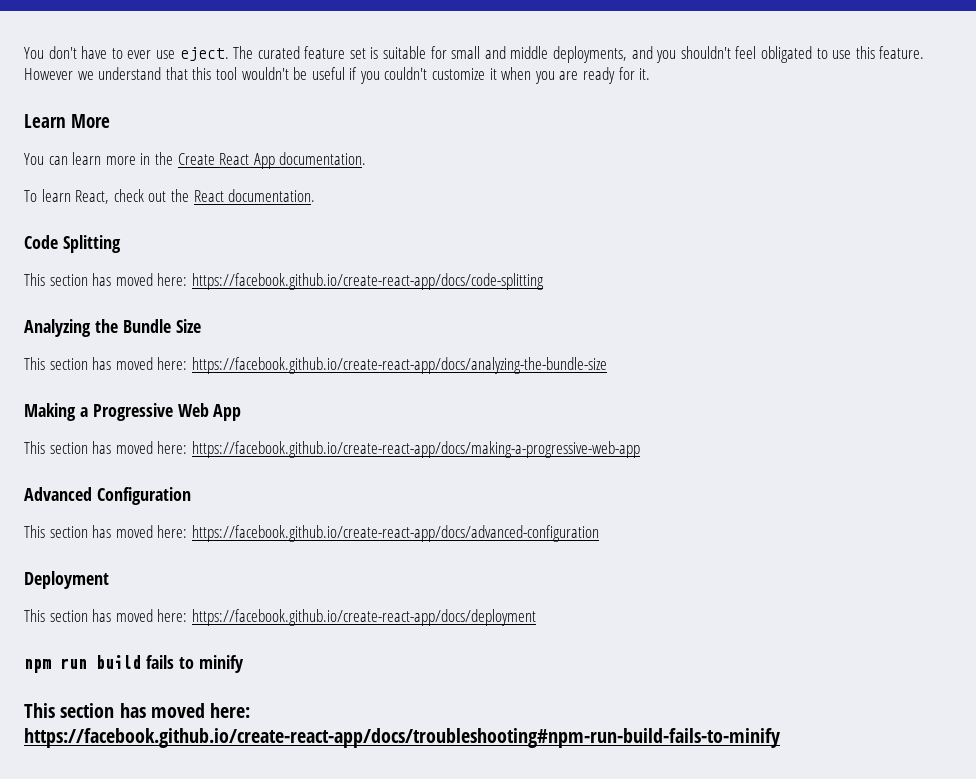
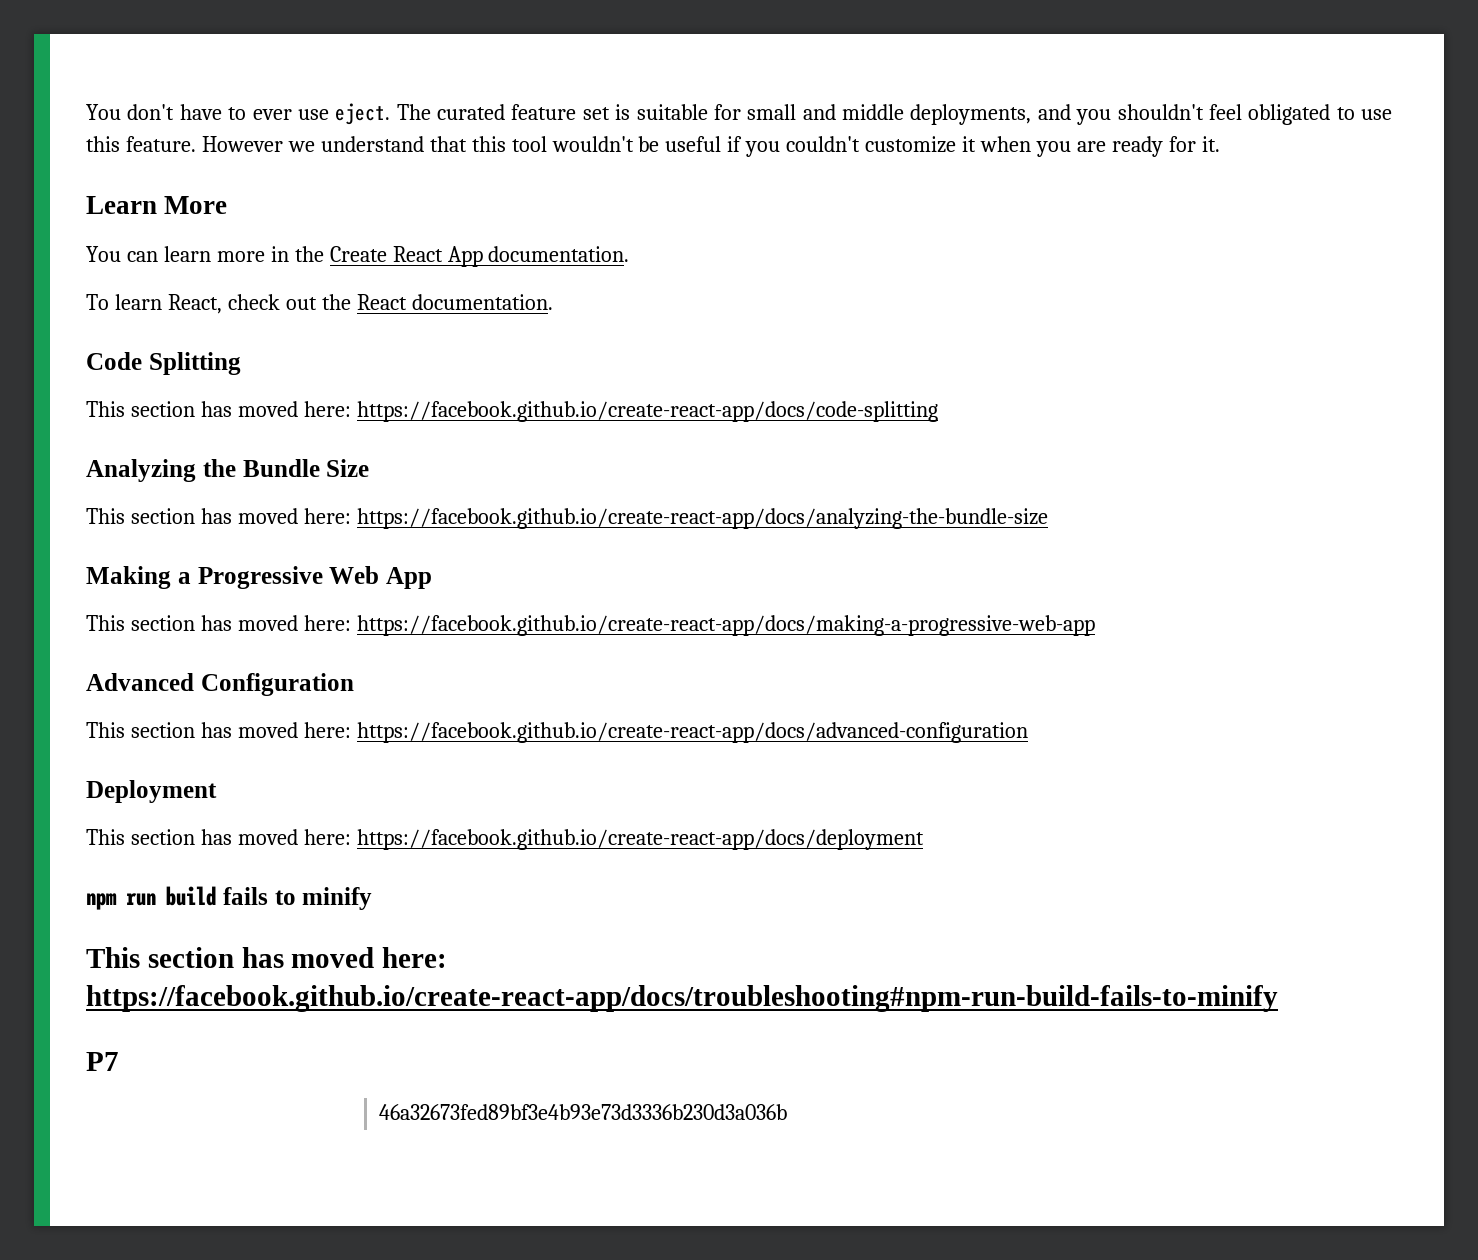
(780, 738) none -> [86,1052,119,1071] [379,1104,788,1120] // P7 // 46a32673fed89bf3e4b93e73d3336b230d3a036b

